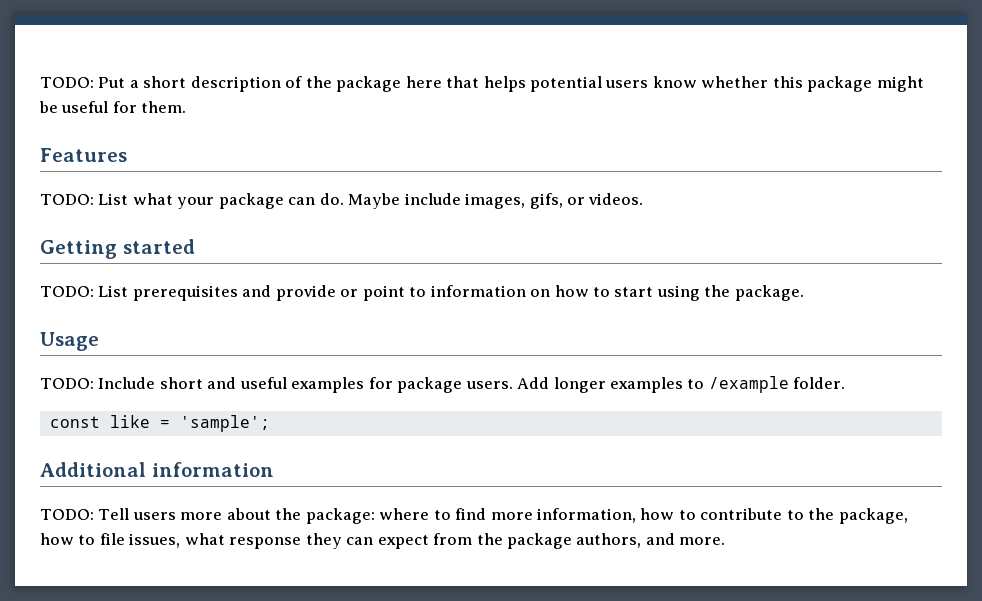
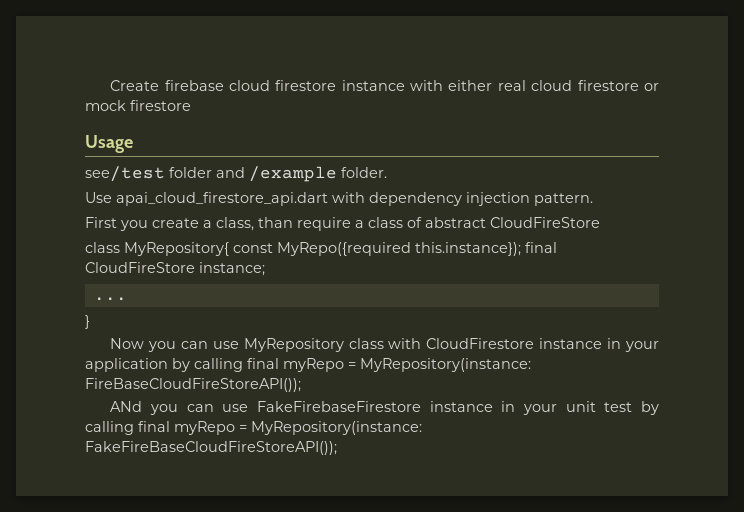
[40,76,924,92] [39,101,187,113] [40,148,127,162] [40,193,644,209] [40,239,195,259] [40,285,804,301] [40,332,99,351] [40,376,846,393] [49,415,270,432] [40,462,274,477] [40,508,908,524] [40,533,726,549] TODO: Put a short description of the package here that helps potential users know whether this package might be useful for them. // Features // TODO: List what your package can do. Maybe include images, gifs, or videos. // Getting started // TODO: List prerequisites and provide or point to information on how to start using the package. // Usage // TODO: Include short and useful examples for package users. Add longer examples to /example folder. // const like = 'sample'; // Additional information // TODO: Tell users more about the package: where to find more information, how to contribute to the package, how to file issues, what response they can expect from the package authors, and more. -> [110,80,660,91] [85,100,191,111] [85,135,133,153] [85,166,387,182] [85,192,593,206] [85,217,600,231] [85,242,557,256] [85,262,265,276] [93,297,127,301] [85,315,90,329] [110,338,659,352] [85,358,531,372] [85,378,301,392] [110,401,660,415] [85,421,422,435] [85,441,337,455] Create firebase cloud firestore instance with either real cloud firestore or mock firestore // Usage // see/test folder and /example folder. // Use apai_cloud_firestore_api.dart with dependency injection pattern. // First you create a class, than require a class of abstract CloudFireStore // class MyRepository{ const MyRepo({required this.instance}); final CloudFireStore instance; // ... // } // Now you can use MyRepository class with CloudFirestore instance in your application by calling final myRepo = MyRepository(instance: FireBaseCloudFireStoreAPI()); // ANd you can use FakeFirebaseFirestore instance in your unit test by calling final myRepo = MyRepository(instance: FakeFireBaseCloudFireStoreAPI());

